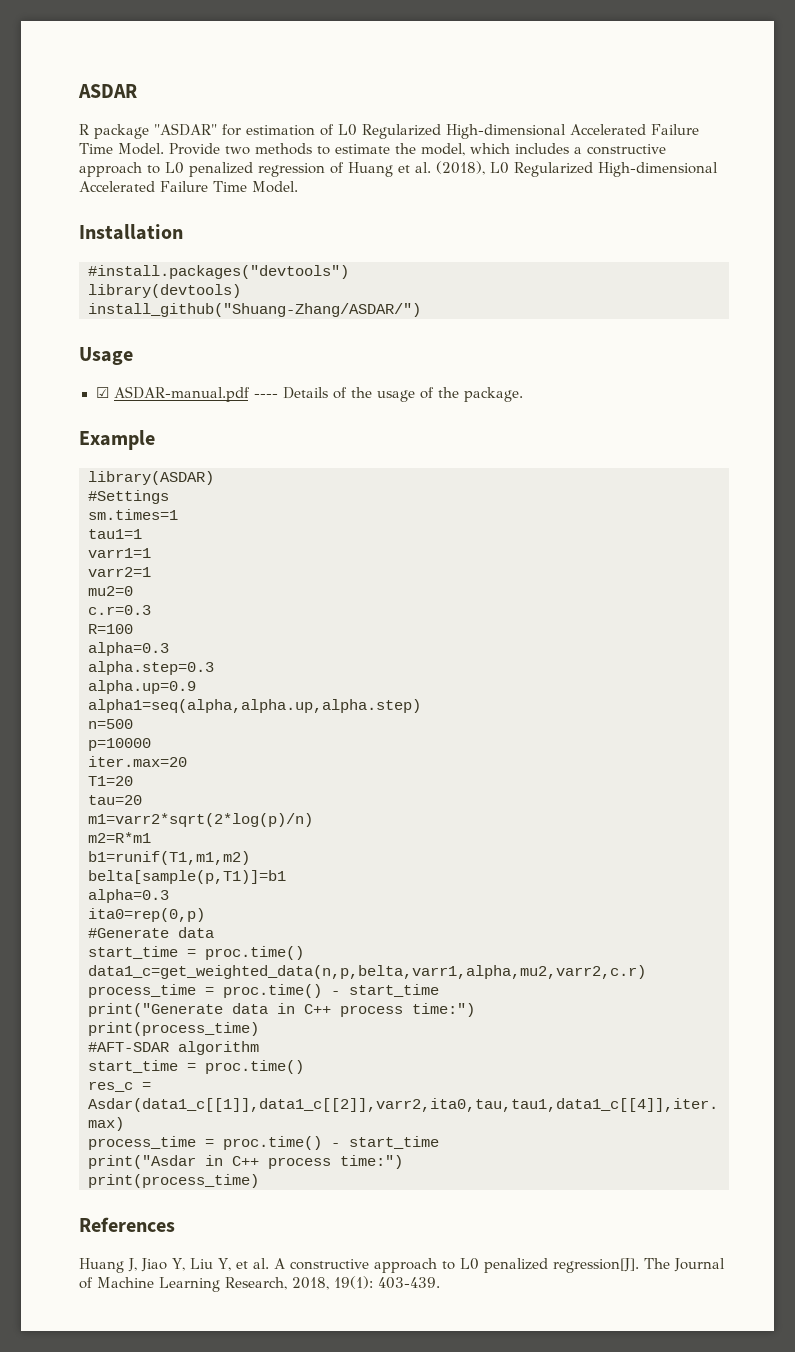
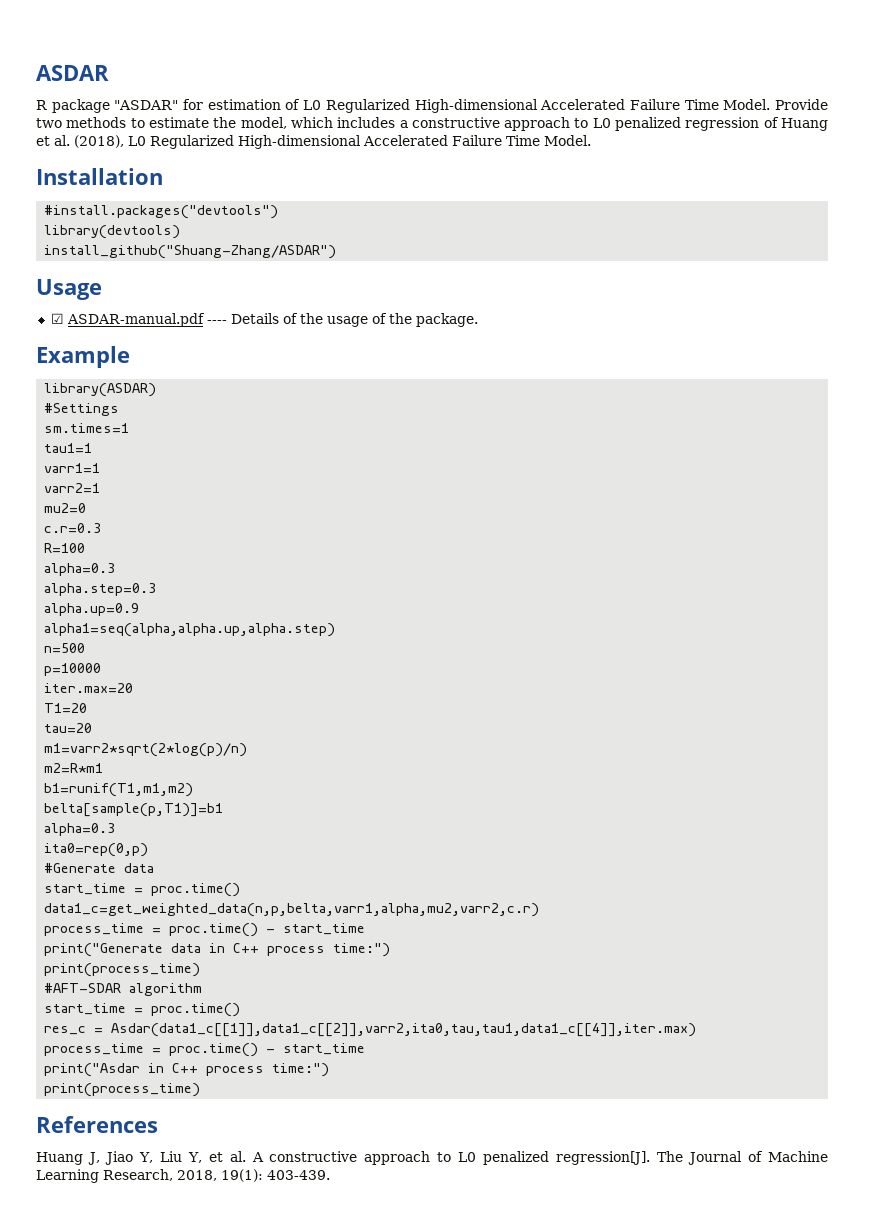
[88,303,421,317] install_github("Shuang-Zhang/ASDAR/") -> [44,245,337,259] install_github("Shuang-Zhang/ASDAR")

